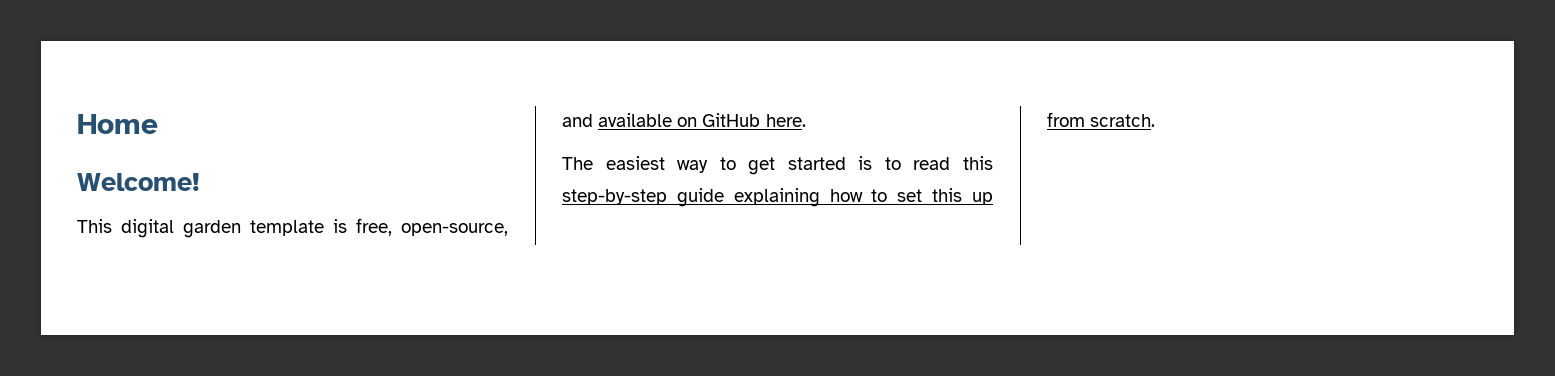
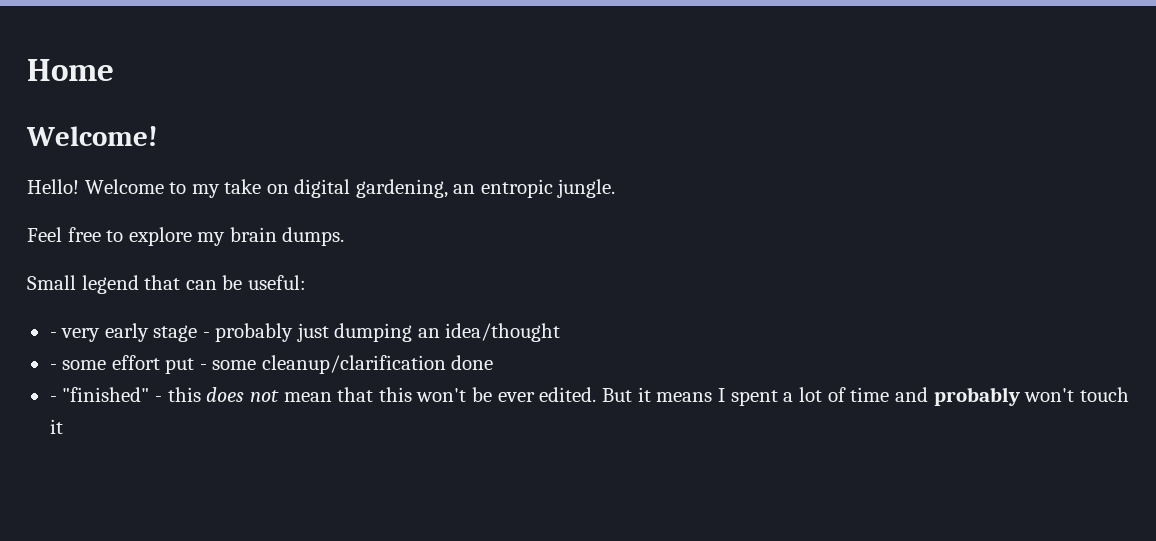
[77,218,508,238] [562,113,806,127] [562,156,993,175] [562,188,993,207] [1047,112,1156,127] This digital garden template is free, open-source, and available on GitHub here. // The easiest way to get started is to read this step-by-step guide explaining how to set this up from scratch. -> [27,179,616,198] [27,227,345,246] [27,275,306,294] [49,323,561,342] [49,355,494,374] [49,387,1130,406] [49,419,63,434] Hello! Welcome to my take on digital gardening, an entropic jungle. // Feel free to explore my brain dumps. // Small legend that can be useful: // - very early stage - probably just dumping an idea/thought // - some effort put - some cleanup/clarification done // - "finished" - this does not mean that this won't be ever edited. But it means I spent a lot of time and probably won't touch it

